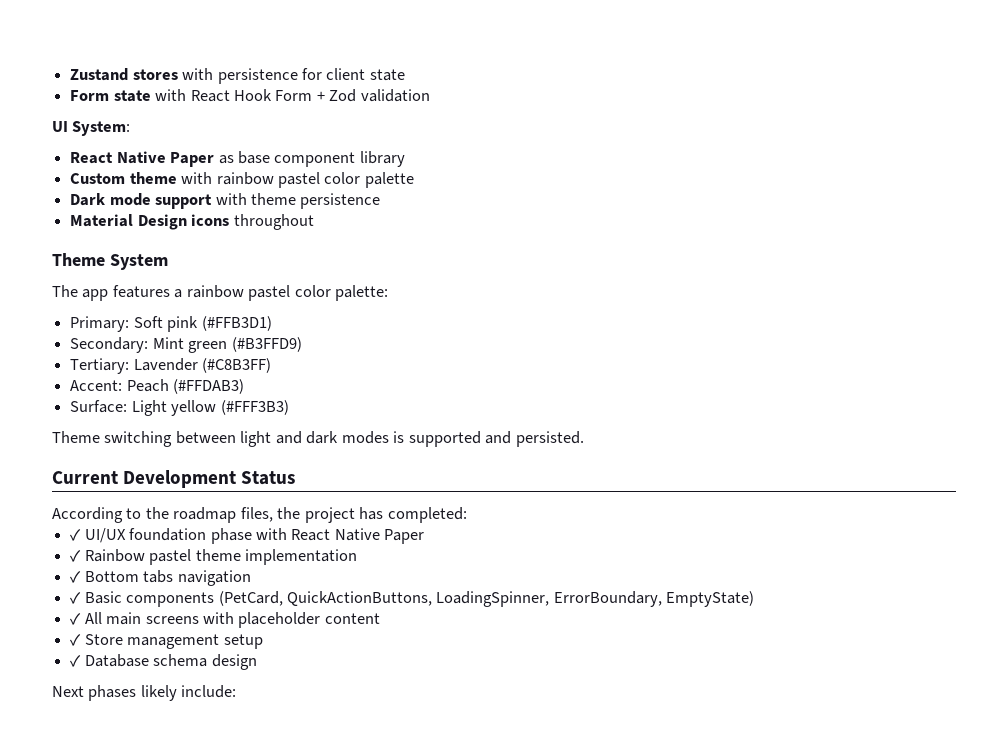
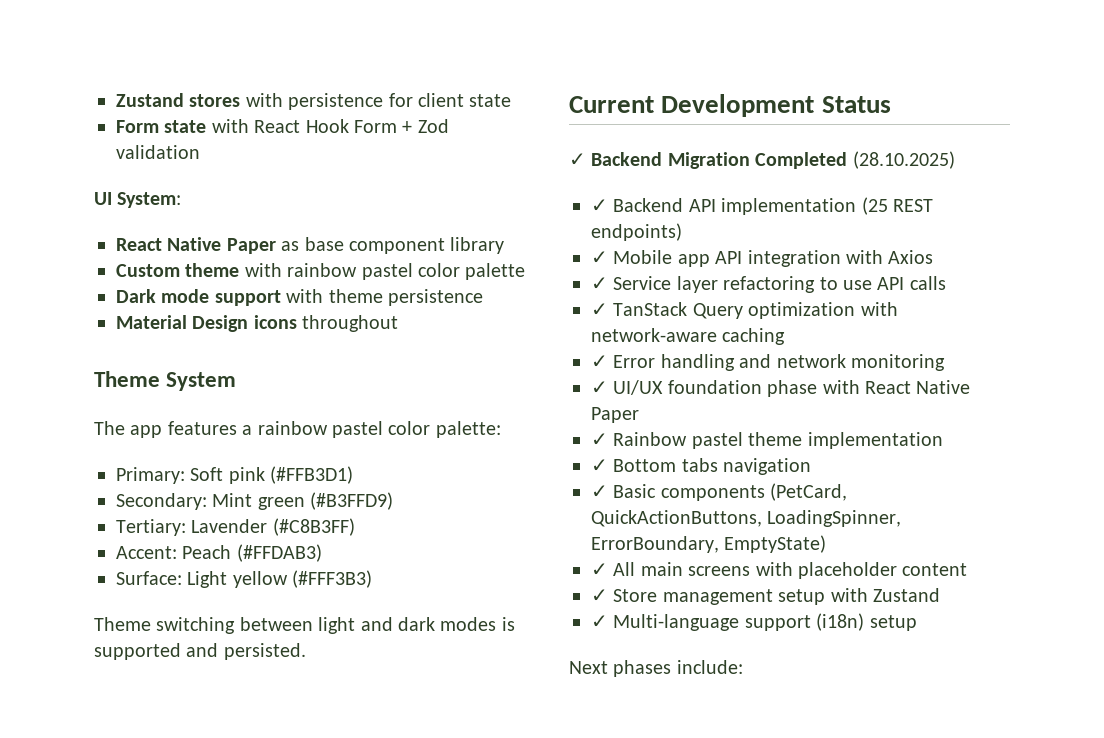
[52,507,467,523] According to the roadmap files, the project has completed: -> [569,151,955,169] [591,197,933,215] [591,223,682,241] [591,250,934,267] [591,276,946,293] [591,302,898,319] [591,328,786,345] [591,354,945,371] ✓ Backend Migration Completed (28.10.2025) // ✓ Backend API implementation (25 REST endpoints) // ✓ Mobile app API integration with Axios // ✓ Service layer refactoring to use API calls // ✓ TanStack Query optimization with network-aware caching // ✓ Error handling and network monitoring
[70,654,257,670] // ✓ Database schema design -> [830,588,940,602] [591,613,917,631] with Zustand // ✓ Multi-language support (i18n) setup
[140,685,177,701] likely -> (672, 668) none

